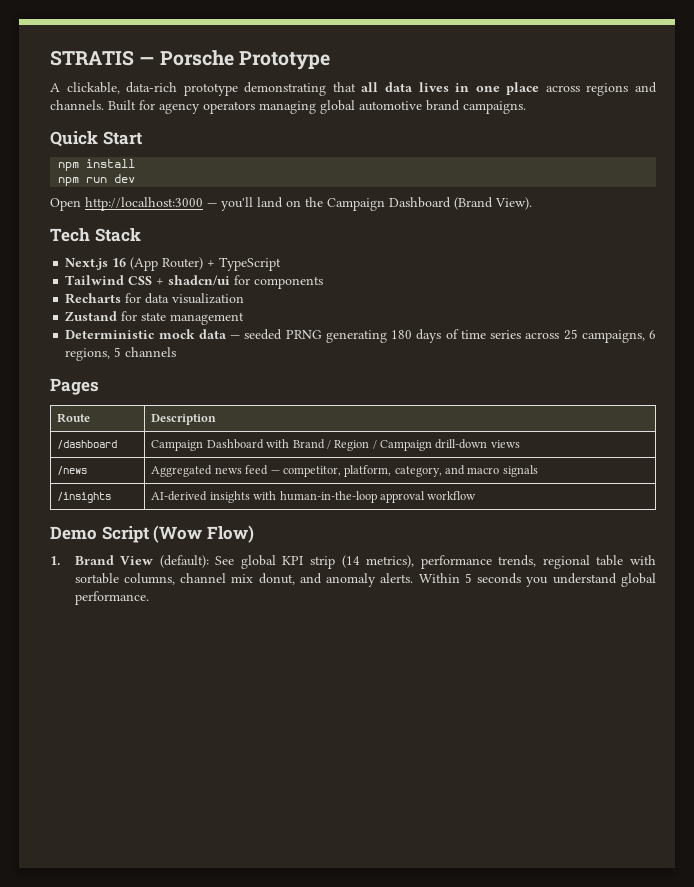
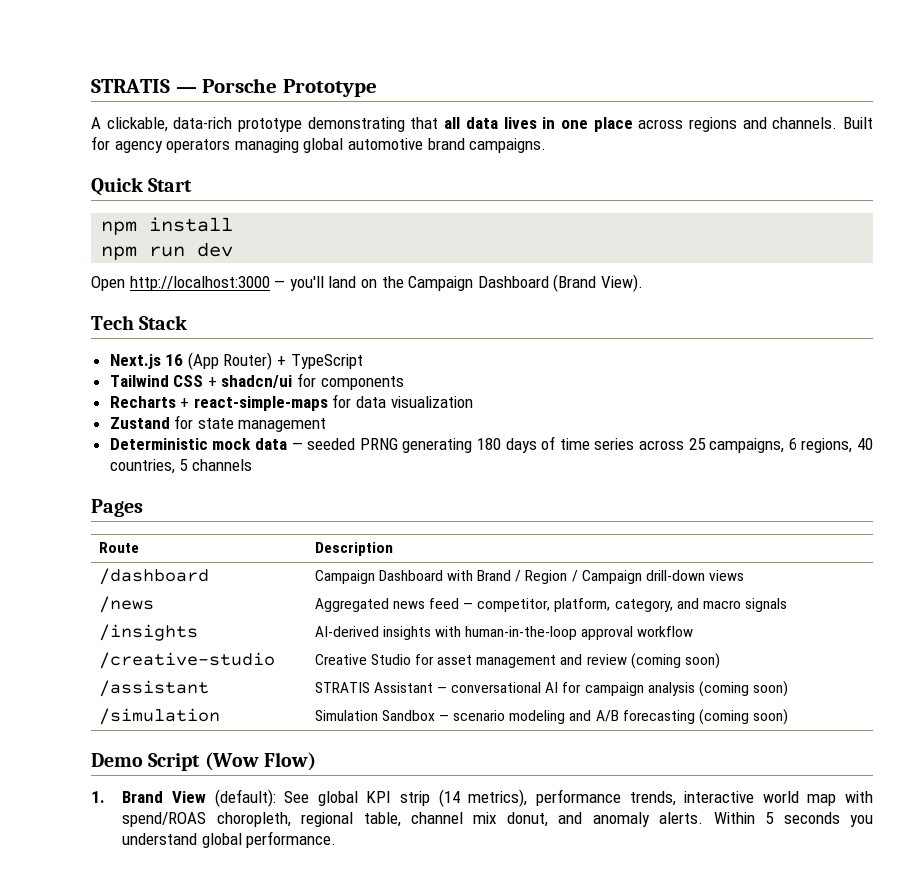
(122, 298) none -> [180,396,328,411] + react-simple-maps
(111, 354) none -> [857,438,874,450] [109,459,175,474] 40 countries,
(477, 495) none -> [98,652,275,669] [314,653,721,669] [98,680,209,697] [314,681,789,697] [98,708,220,725] [314,709,789,725] // /creative-studio | Creative Studio for asset management and review (coming soon) // /assistant | STRATIS Assistant — conversational AI for campaign analysis (coming soon) // /simulation | Simulation Sandbox — scenario modeling and A/B forecasting (coming soon)
[542,555,656,569] [74,573,175,585] regional table with sortable columns, -> [684,791,873,806] [122,812,401,827] interactive world map with spend/ROAS choropleth, regional table,

